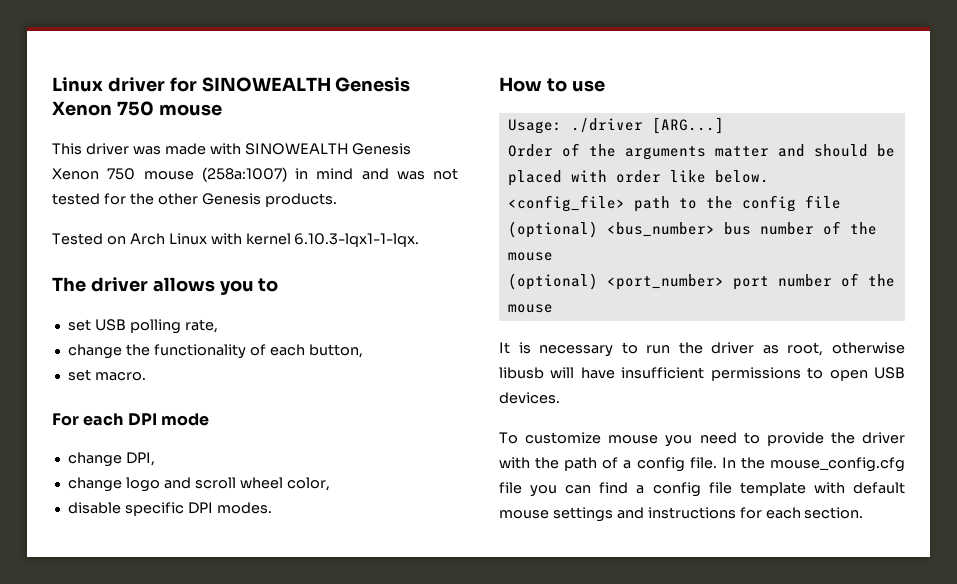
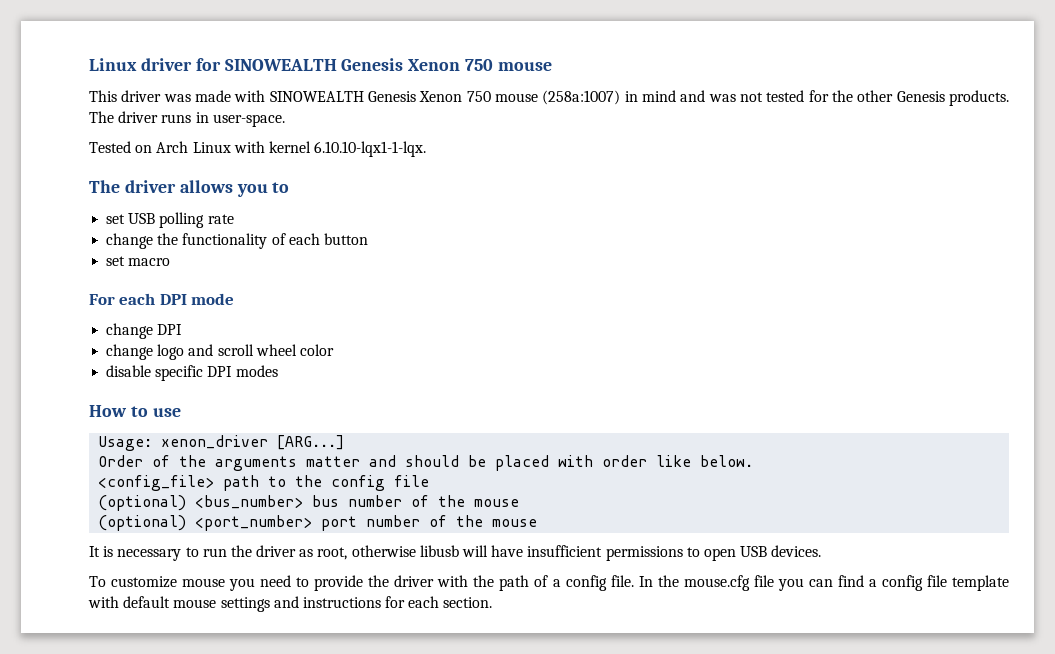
(337, 200) none -> [89,111,285,127] The driver runs in user-space.
[294,233,420,247] 6.10.3-lqx1-1-lqx. -> [314,141,427,157] 6.10.10-lqx1-1-lqx.
[184,319,218,333] rate, -> [207,214,234,224] rate
[308,344,363,358] [67,369,146,381] button, // set macro. -> [323,233,368,245] [106,256,171,266] button // set macro
[125,452,155,466] DPI, -> [157,324,183,335] DPI
[286,477,330,491] color, -> [299,344,334,356] color
[216,502,272,514] modes. -> [235,365,278,377] modes
[570,118,643,133] ./driver -> [161,435,269,449] xenon_driver
[770,457,905,472] mouse_config.cfg -> [683,575,750,591] mouse.cfg

